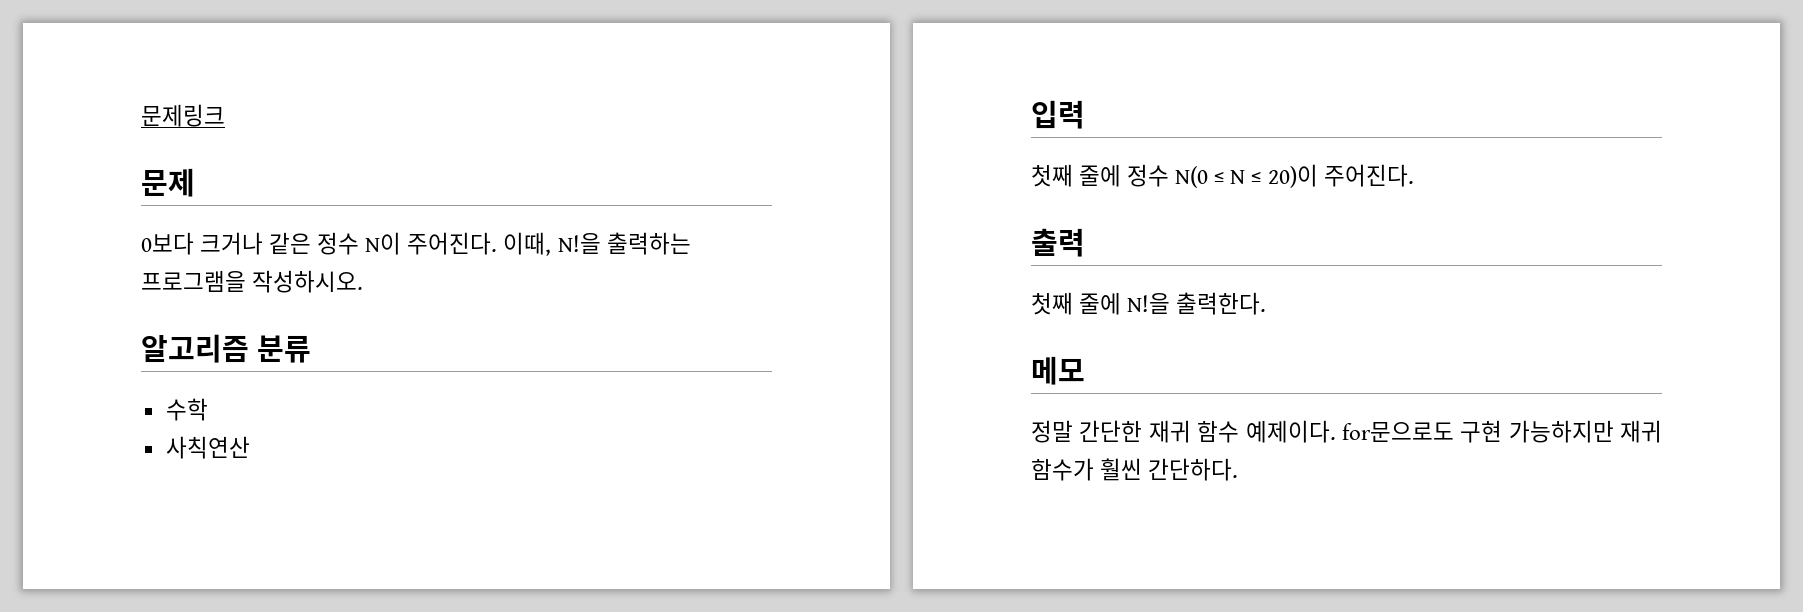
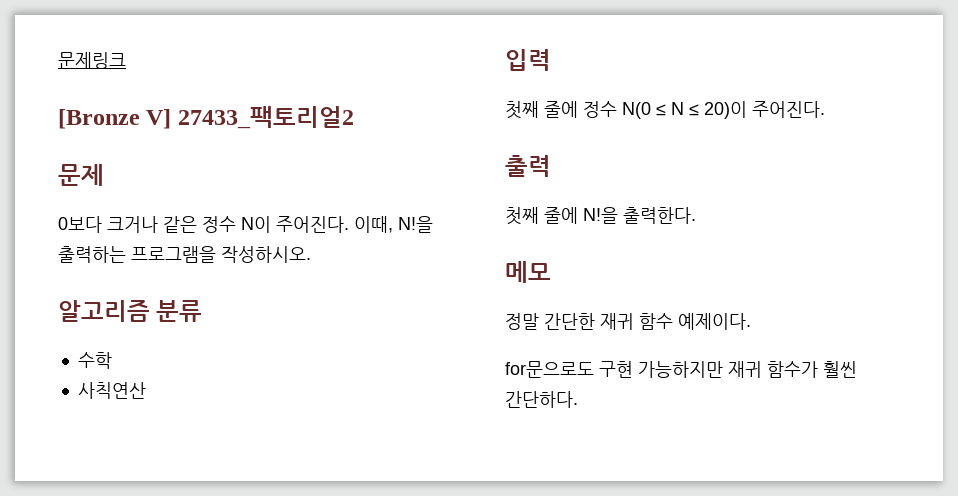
(225, 115) none -> [58,106,354,129] // [Bronze V] 27433_팩토리얼2
(1336, 431) none -> (751, 321) //

